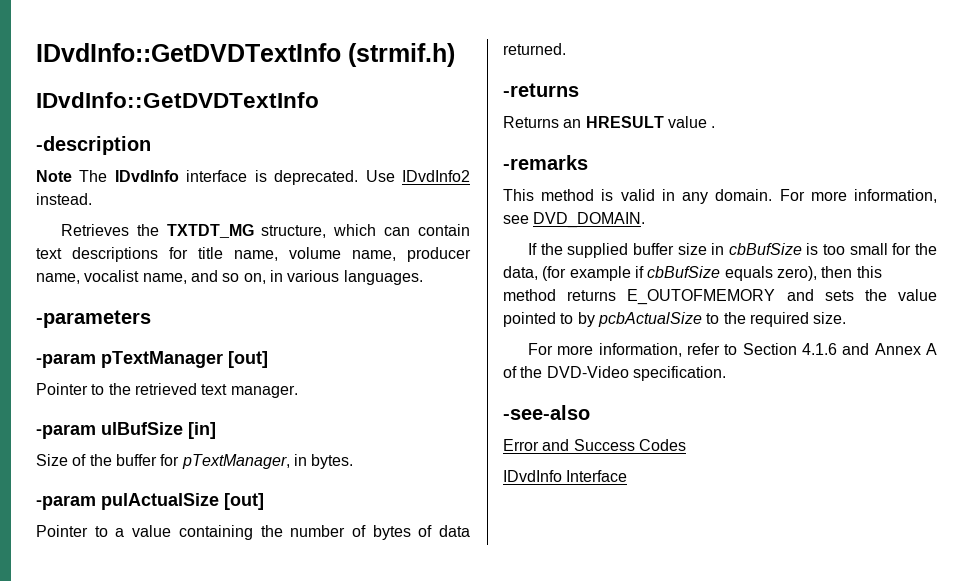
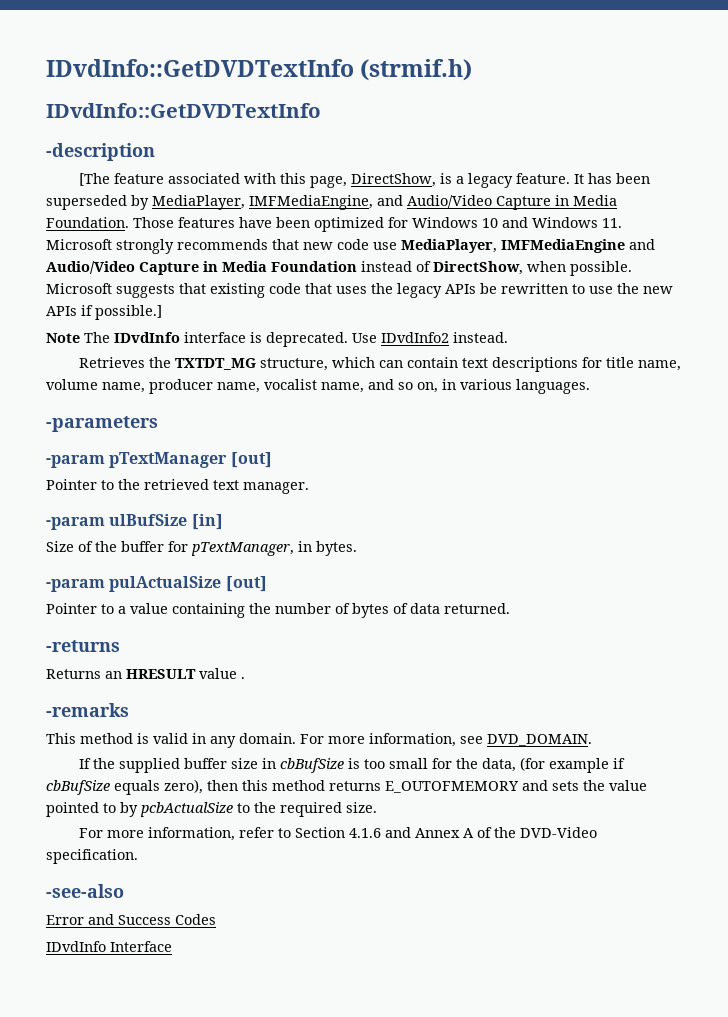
(151, 145) none -> [78,173,650,188] [46,195,617,210] [46,217,622,232] [46,239,655,254] [46,261,632,276] [46,283,673,298] [46,305,162,320] // [The feature associated with this page, DirectShow, is a legacy feature. It has been superseded by MediaPlayer, IMFMediaEngine, and Audio/Video Capture in Media Foundation. Those features have been optimized for Windows 10 and Windows 11. Microsoft strongly recommends that new code use MediaPlayer, IMFMediaEngine and Audio/Video Capture in Media Foundation instead of DirectShow, when possible. Microsoft suggests that existing code that uses the legacy APIs be rewritten to use the new APIs if possible.]

